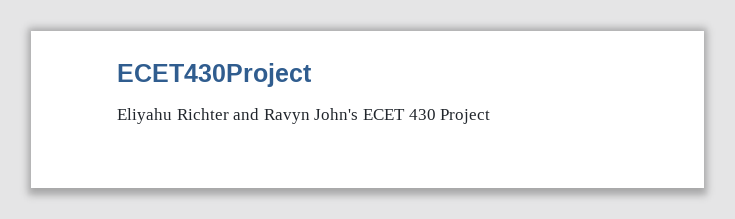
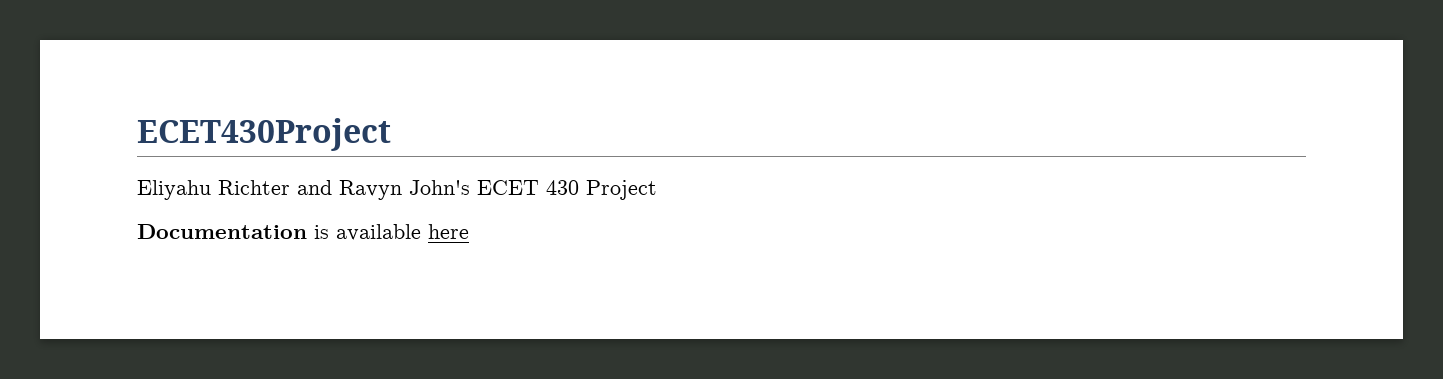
(491, 116) none -> [137,224,469,241] // Documentation is available here

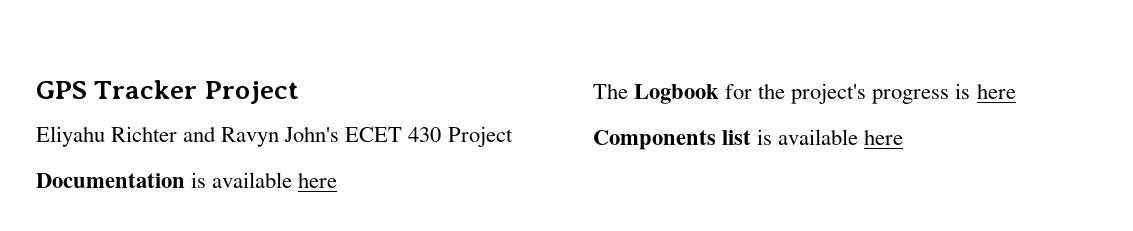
[137,118,391,151] ECET430Project -> [36,80,299,104] GPS Tracker Project
(469, 231) none -> [593,83,1016,104] [593,129,904,150] // The Logbook for the project's progress is here // Components list is available here

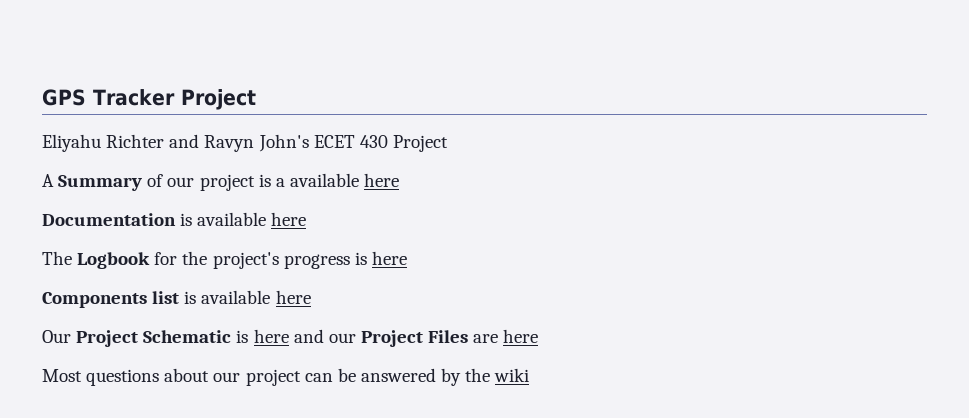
(513, 136) none -> [42,173,400,191] // A Summary of our project is a available here
(904, 137) none -> [42,329,539,347] [42,368,530,386] // Our Project Schematic is here and our Project Files are here // Most questions about our project can be answered by the wiki

